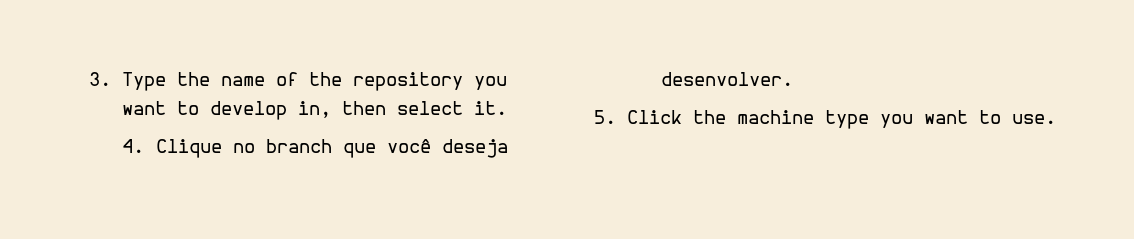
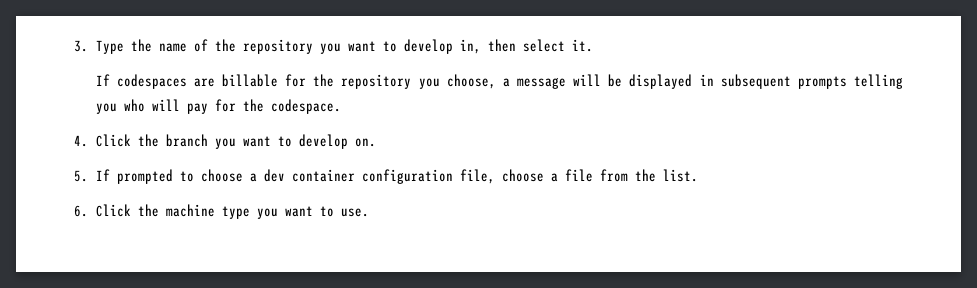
[122,139,508,158] [660,72,793,86] [594,110,616,124] 4. Clique no branch que você deseja desenvolver. // 5. -> [95,74,904,89] [95,99,341,114] [74,134,376,149] [74,169,698,184] [74,205,88,217] If codespaces are billable for the repository you choose, a message will be displayed in subsequent prompts telling you who will pay for the codespace. // 4. Click the branch you want to develop on. // 5. If prompted to choose a dev container configuration file, choose a file from the list. // 6.

